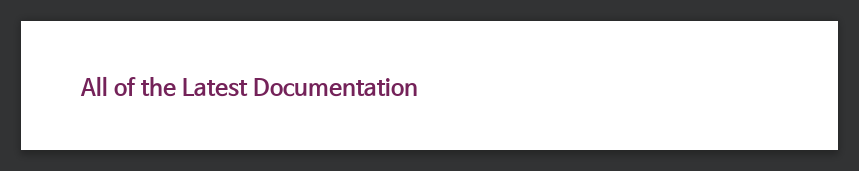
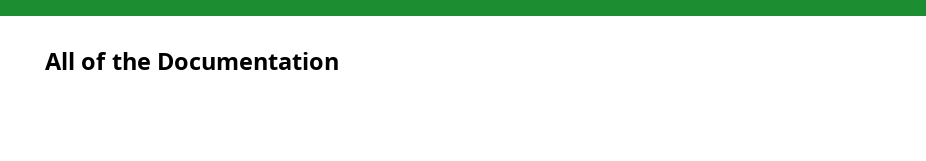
[182,78,249,97] Latest -> (151, 61) none

